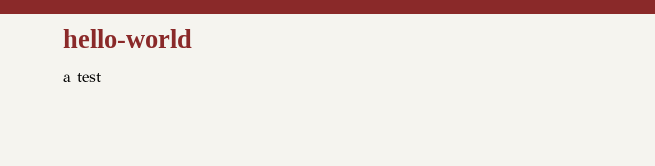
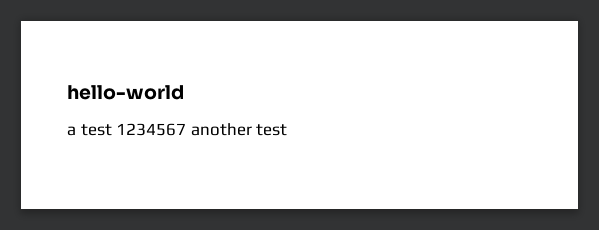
(101, 77) none -> [116,123,288,136] 1234567 another test

